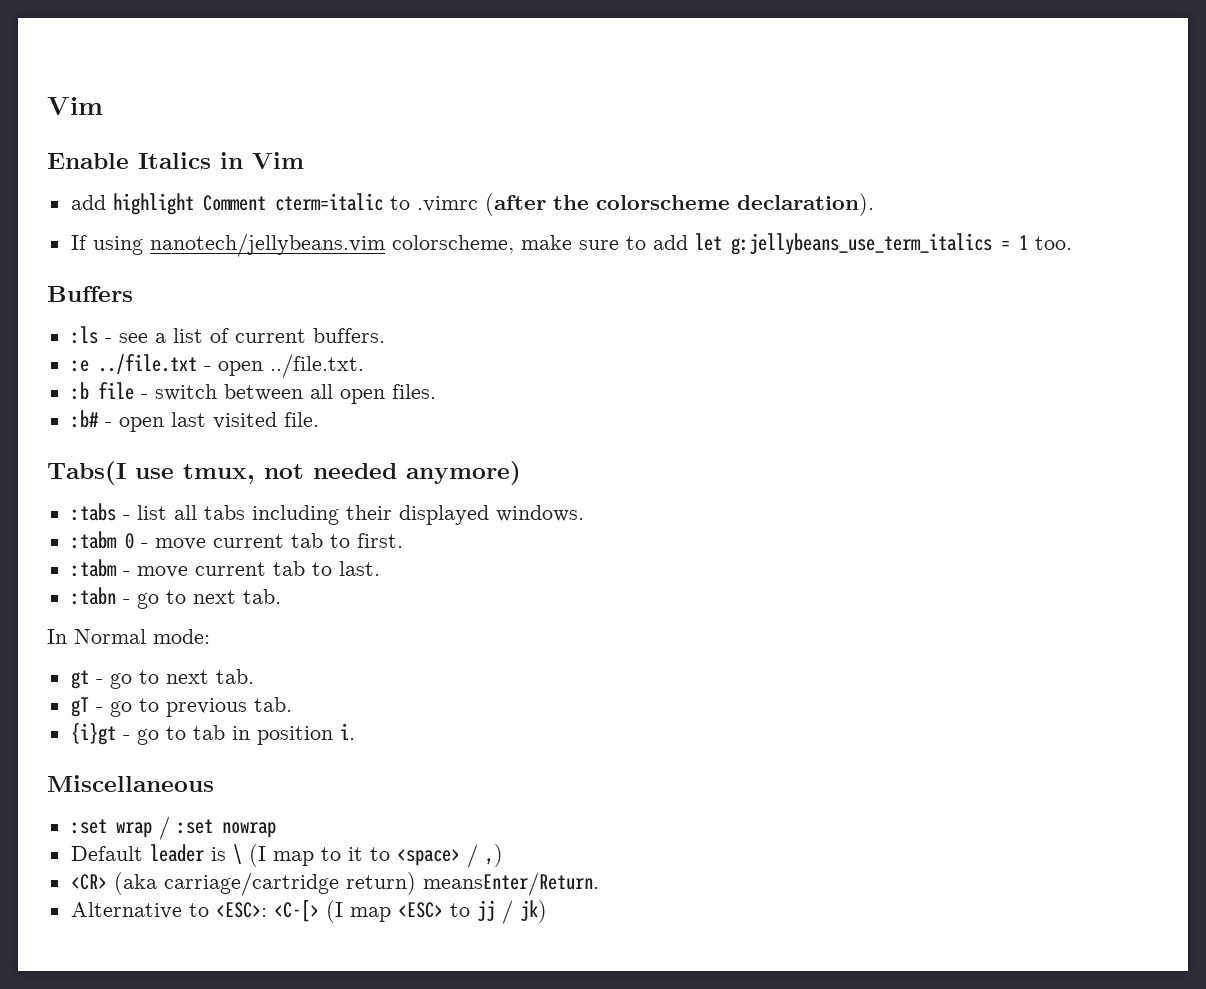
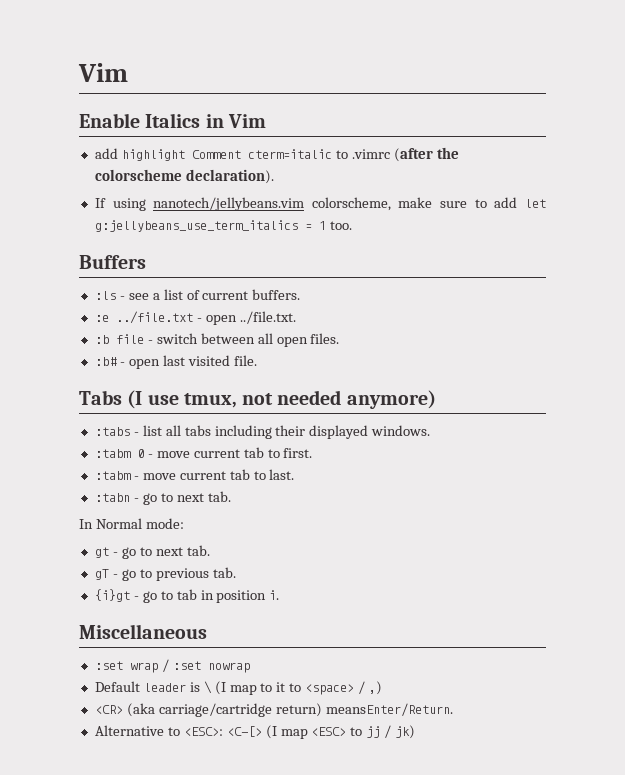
[47,461,126,485] Tabs(I -> [79,390,143,409] Tabs (I

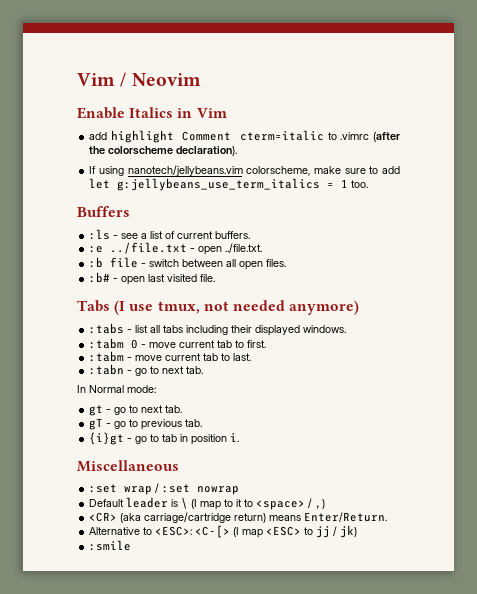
[78,63,128,82] Vim -> [77,72,201,87] Vim / Neovim
[325,703,453,716] meansEnter/Return. -> [269,512,388,522] means Enter/Return.
(416, 732) none -> [89,540,132,551] // :smile

